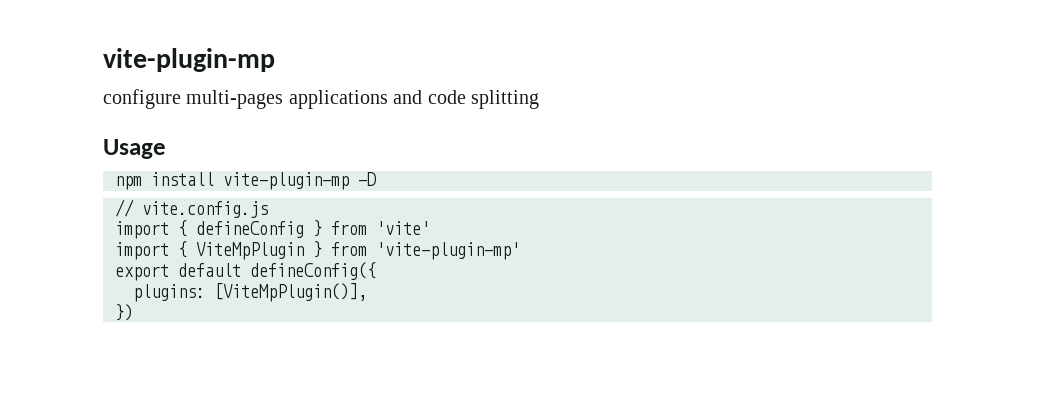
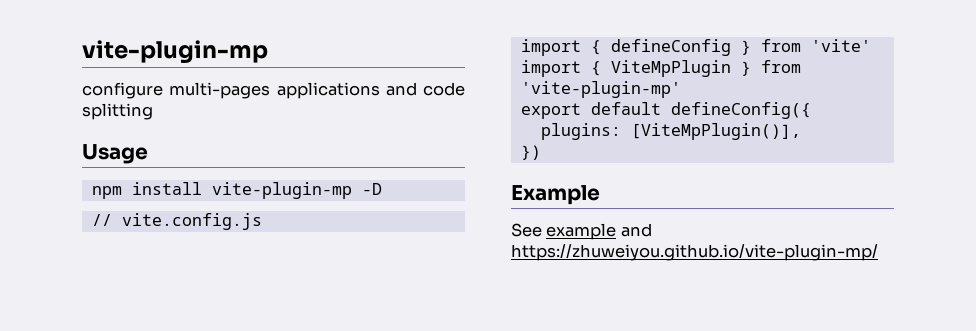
(133, 312) none -> [511,185,600,205] [511,223,652,240] [511,244,878,261] // Example // See example and https://zhuweiyou.github.io/vite-plugin-mp/

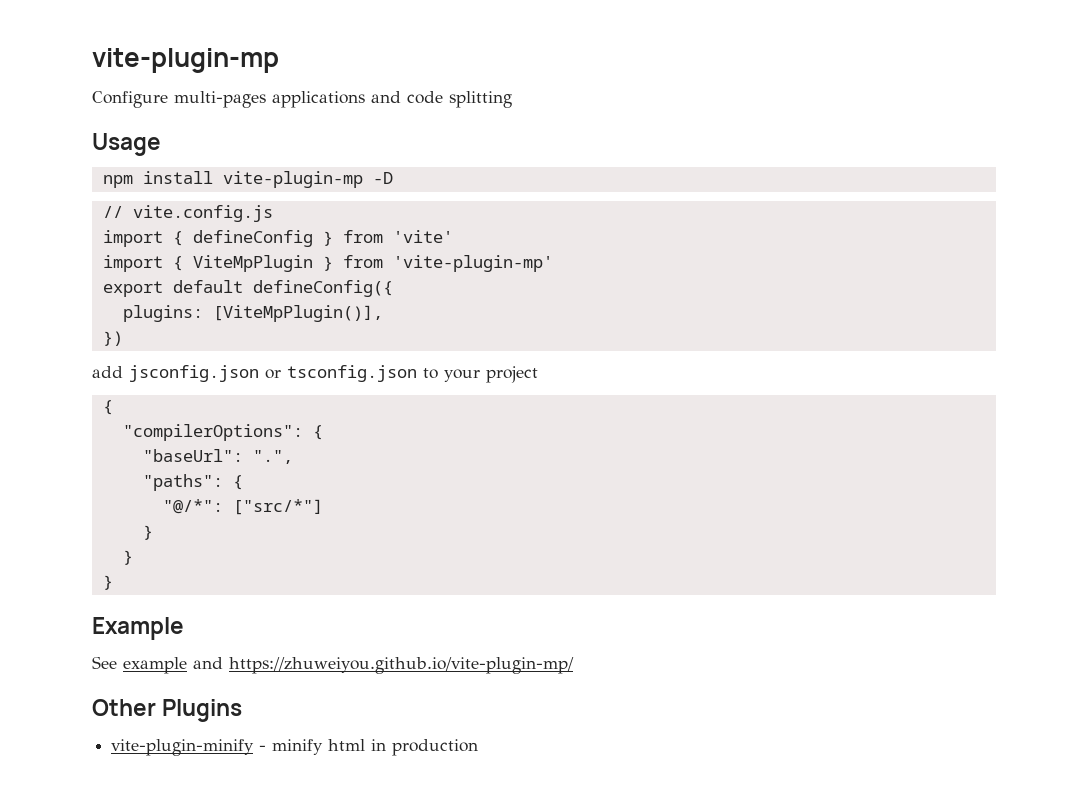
[82,82,163,99] configure -> [92,91,168,108] Configure
(541, 152) none -> [92,365,538,383] [102,400,113,415] [122,424,323,441] [142,449,293,464] [142,474,243,491] [162,499,323,515] [142,525,153,540] [122,550,133,565] [102,575,113,590] // add jsconfig.json or tsconfig.json to your project // { // "compilerOptions": { // "baseUrl": ".", // "paths": { // "@/*": ["src/*"] // } // } // }
(878, 252) none -> [92,699,243,722] [111,739,479,756] // Other Plugins // vite-plugin-minify - minify html in production

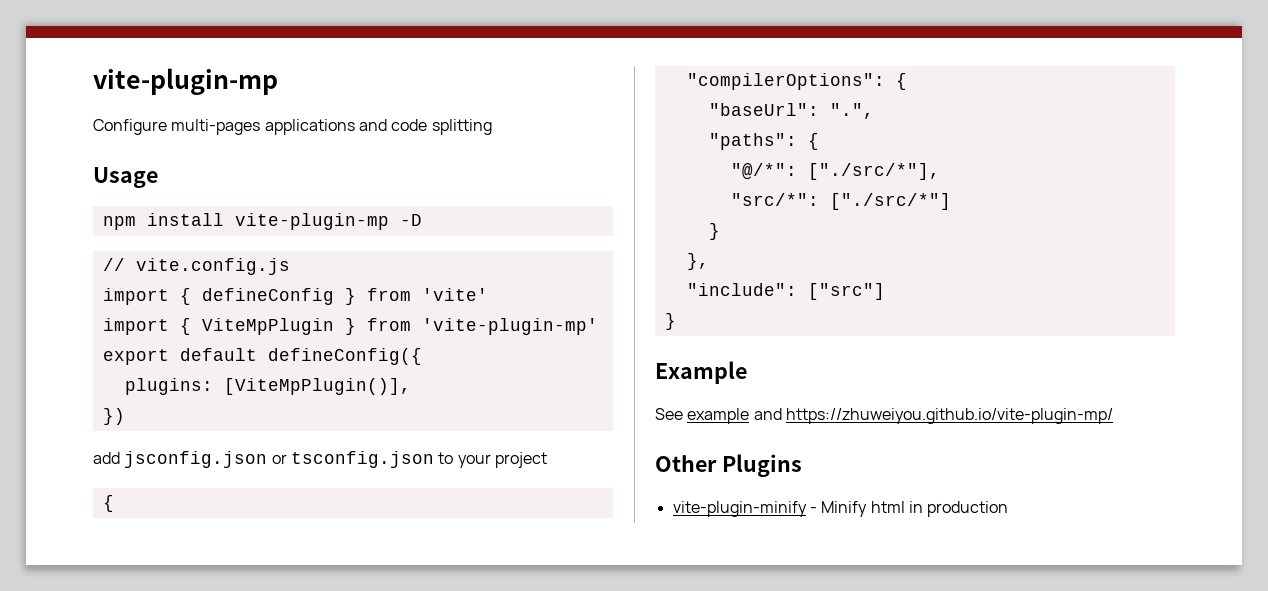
[232,499,323,515] [142,525,153,540] [122,550,133,565] ["src/*"] // } // } -> [807,163,940,180] [730,193,951,210] [708,223,720,240] [686,253,709,270] [686,283,885,300] ["./src/*"], // "src/*": ["./src/*"] // } // }, // "include": ["src"]
[272,739,324,755] minify -> [821,501,868,517] Minify

